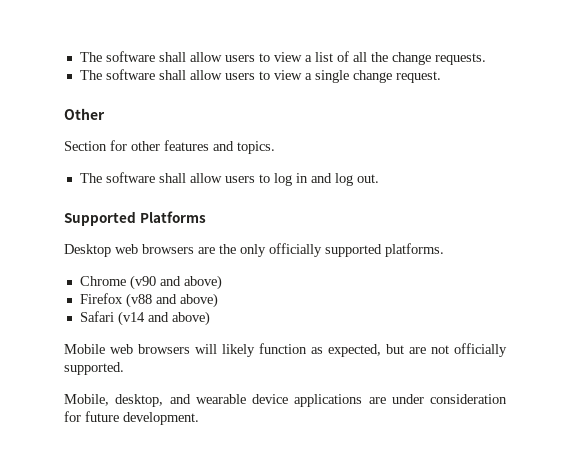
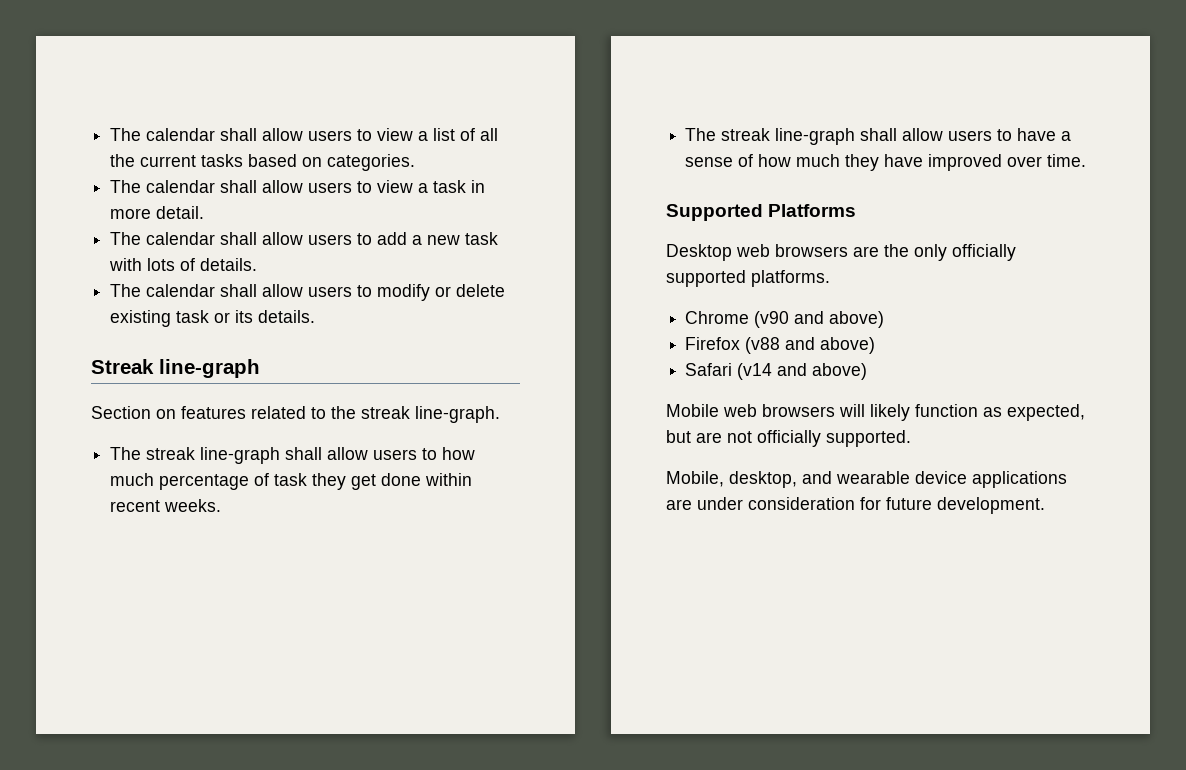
[79,51,155,62] The software -> [110,128,216,141] The calendar
[391,52,486,65] [79,69,441,83] [64,108,105,120] [64,140,275,154] [79,172,379,186] change requests. // The software shall allow users to view a single change request. // Other // Section for other features and topics. // The software shall allow users to log in and log out. -> [140,154,416,171] [110,180,486,193] [110,206,205,219] [110,232,499,245] [109,258,258,271] [110,284,506,301] [110,310,316,327] [91,359,260,378] [91,406,500,423] [110,447,476,464] [110,473,473,490] [110,499,222,512] [685,128,1072,145] [685,154,1087,171] current tasks based on categories. // The calendar shall allow users to view a task in more detail. // The calendar shall allow users to add a new task with lots of details. // The calendar shall allow users to modify or delete existing task or its details. // Streak line-graph // Section on features related to the streak line-graph. // The streak line-graph shall allow users to how much percentage of task they get done within recent weeks. // The streak line-graph shall allow users to have a sense of how much they have improved over time.

